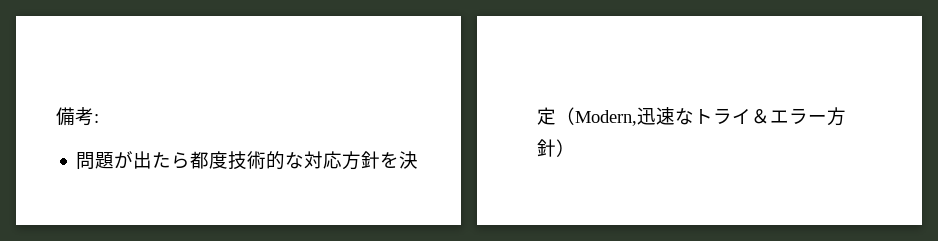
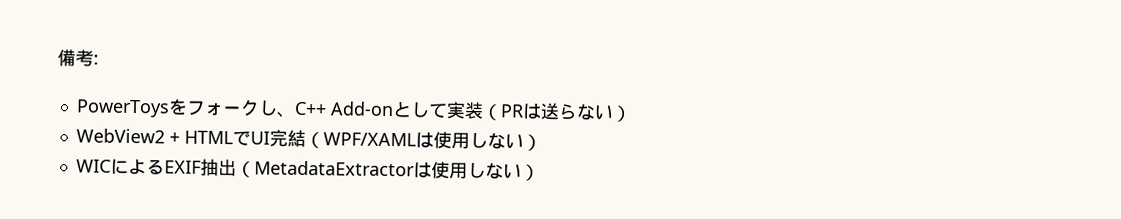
[76,151,419,170] [537,107,847,126] [537,139,557,157] 問題が出たら都度技術的な対応方針を決定（Modern,迅速なトライ＆エラー方針 -> [75,98,632,122] [75,128,542,151] [75,158,522,180] PowerToysをフォークし、C++ Add-onとして実装（PRは送らない） // WebView2 + HTMLでUI完結（WPF/XAMLは使用しない） // WICによるEXIF抽出（MetadataExtractorは使用しない

